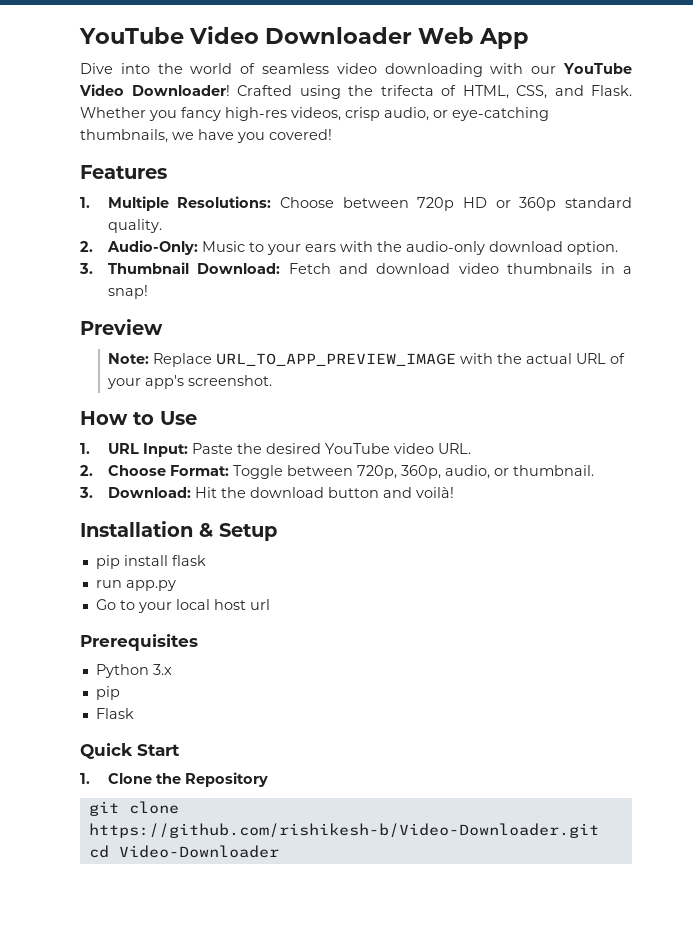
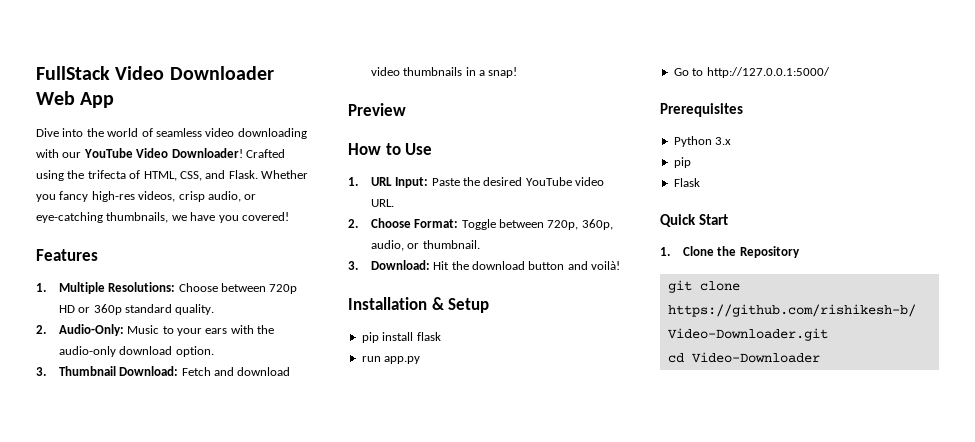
[79,27,184,44] YouTube -> [36,66,110,80] FullStack
[107,353,625,367] [106,375,272,389] // Note: Replace URL_TO_APP_PREVIEW_IMAGE with the actual URL of your app's screenshot. -> (406, 109) none
[137,599,270,613] your local host url -> [706,67,830,78] http://127.0.0.1:5000/

